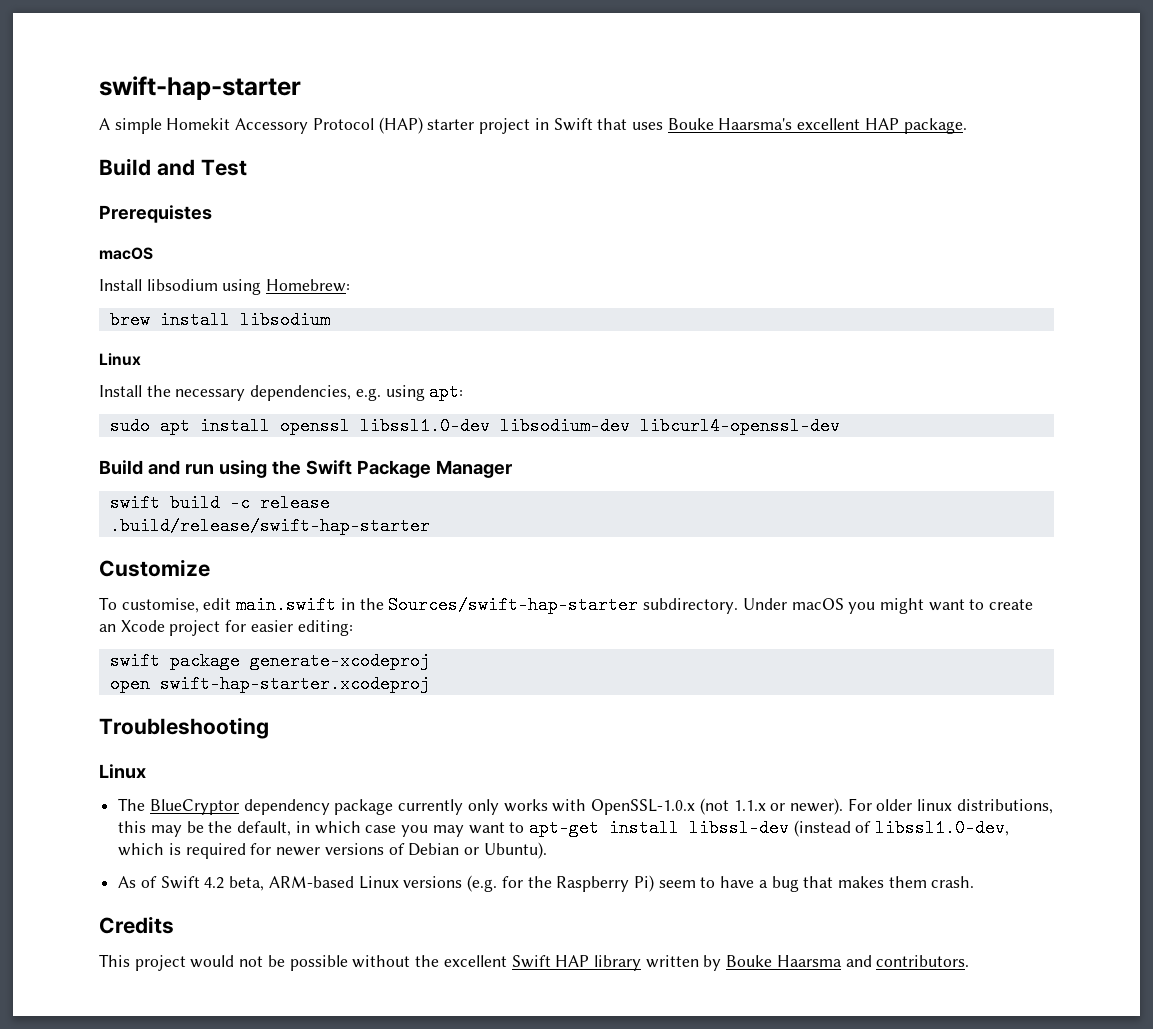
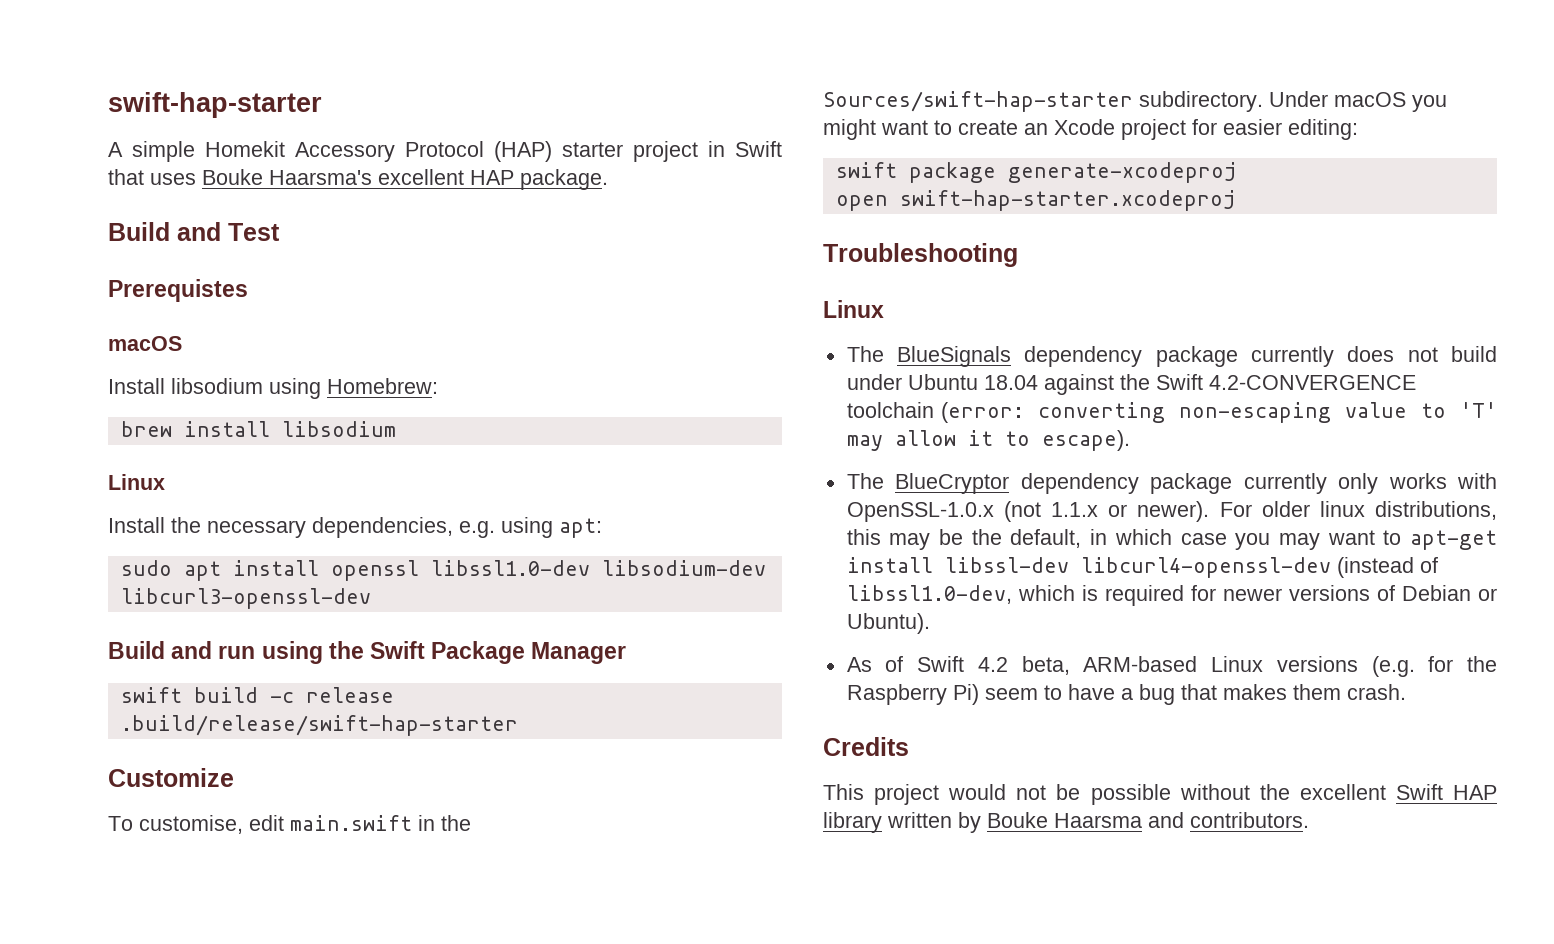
[639,417,840,435] libcurl4-openssl-dev -> [120,588,371,609] libcurl3-openssl-dev
(146, 771) none -> [846,346,1497,367] [846,374,1416,395] [846,402,1497,423] [846,430,1130,451] // The BlueSignals dependency package currently does not build under Ubuntu 18.04 against the Swift 4.2-CONVERGENCE toolchain (error: converting non-escaping value to 'T' may allow it to escape).
(789, 828) none -> [1080,557,1331,578] libcurl4-openssl-dev

